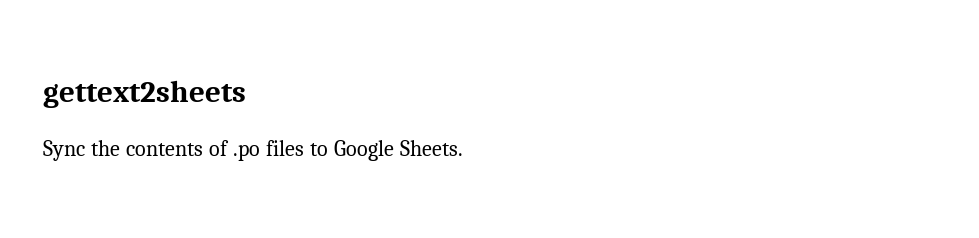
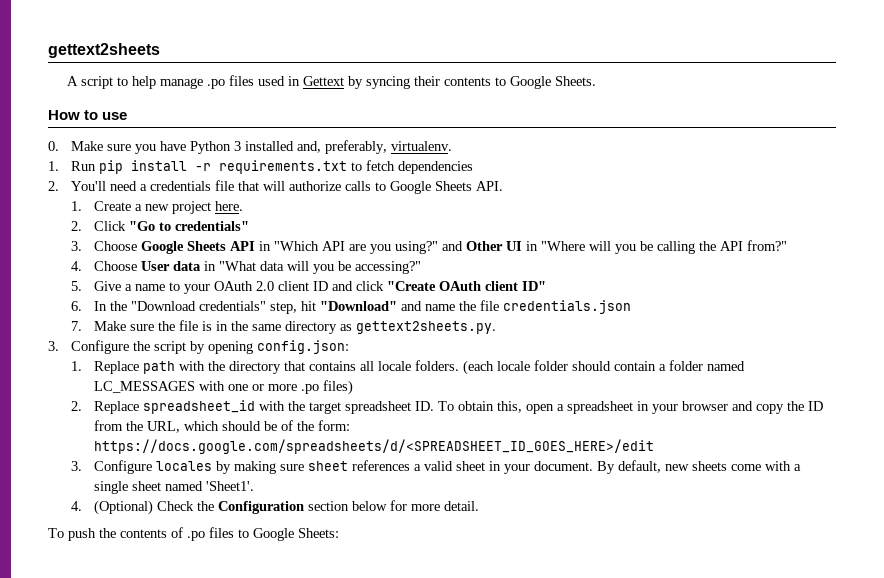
[43,140,85,161] Sync -> [67,75,597,89] [48,110,128,120] [48,140,452,154] [48,160,473,174] [48,180,503,194] [70,201,243,214] [70,221,249,231] [70,240,787,254] [70,261,421,274] [70,281,546,294] [70,300,631,314] [70,320,496,334] [48,340,349,354] [70,360,745,375] [93,380,353,395] [70,400,823,414] [93,420,350,433] [93,439,654,454] [70,460,801,474] [93,481,254,494] [70,500,479,515] [48,528,96,541] A script to help manage .po files used in Gettext by syncing their contents to Google Sheets. // How to use // 0. Make sure you have Python 3 installed and, preferably, virtualenv. // 1. Run pip install -r requirements.txt to fetch dependencies // 2. You'll need a credentials file that will authorize calls to Google Sheets API. // 1. Create a new project here. // 2. Click "Go to credentials" // 3. Choose Google Sheets API in "Which API are you using?" and Other UI in "Where will you be calling the API from?" // 4. Choose User data in "What data will you be accessing?" // 5. Give a name to your OAuth 2.0 client ID and click "Create OAuth client ID" // 6. In the "Download credentials" step, hit "Download" and name the file credentials.json // 7. Make sure the file is in the same directory as gettext2sheets.py. // 3. Configure the script by opening config.json: // 1. Replace path with the directory that contains all locale folders. (each locale folder should contain a folder named LC_MESSAGES with one or more .po files) // 2. Replace spreadsheet_id with the target spreadsheet ID. To obtain this, open a spreadsheet in your browser and copy the ID from the URL, which should be of the form: https://docs.google.com/spreadsheets/d/<SPREADSHEET_ID_GOES_HERE>/edit // 3. Configure locales by making sure sheet references a valid sheet in your document. By default, new sheets come with a single sheet named 'Sheet1'. // 4. (Optional) Check the Configuration section below for more detail. // To push
[399,140,463,156] Sheets. -> [298,528,339,538] Sheets:

